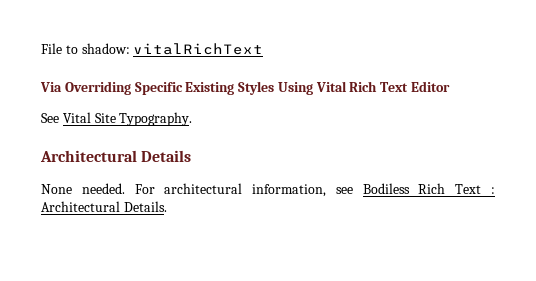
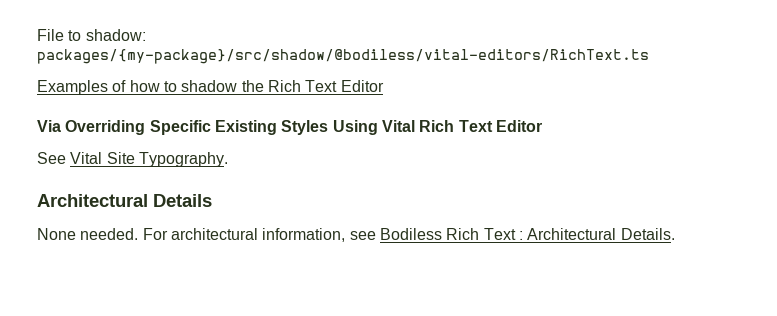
[133,43,264,55] vitalRichText -> [37,49,649,64] [37,80,384,95] packages/{my-package}/src/shadow/@bodiless/vital-editors/RichText.ts // Examples of how to shadow the Rich Text Editor

